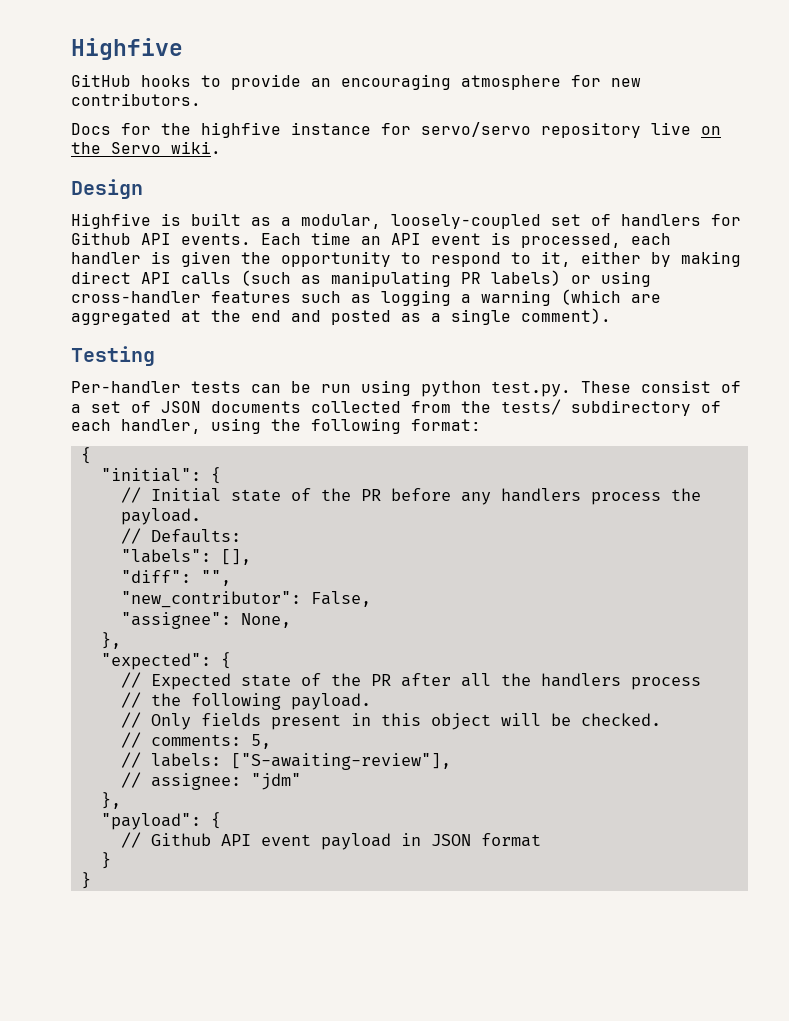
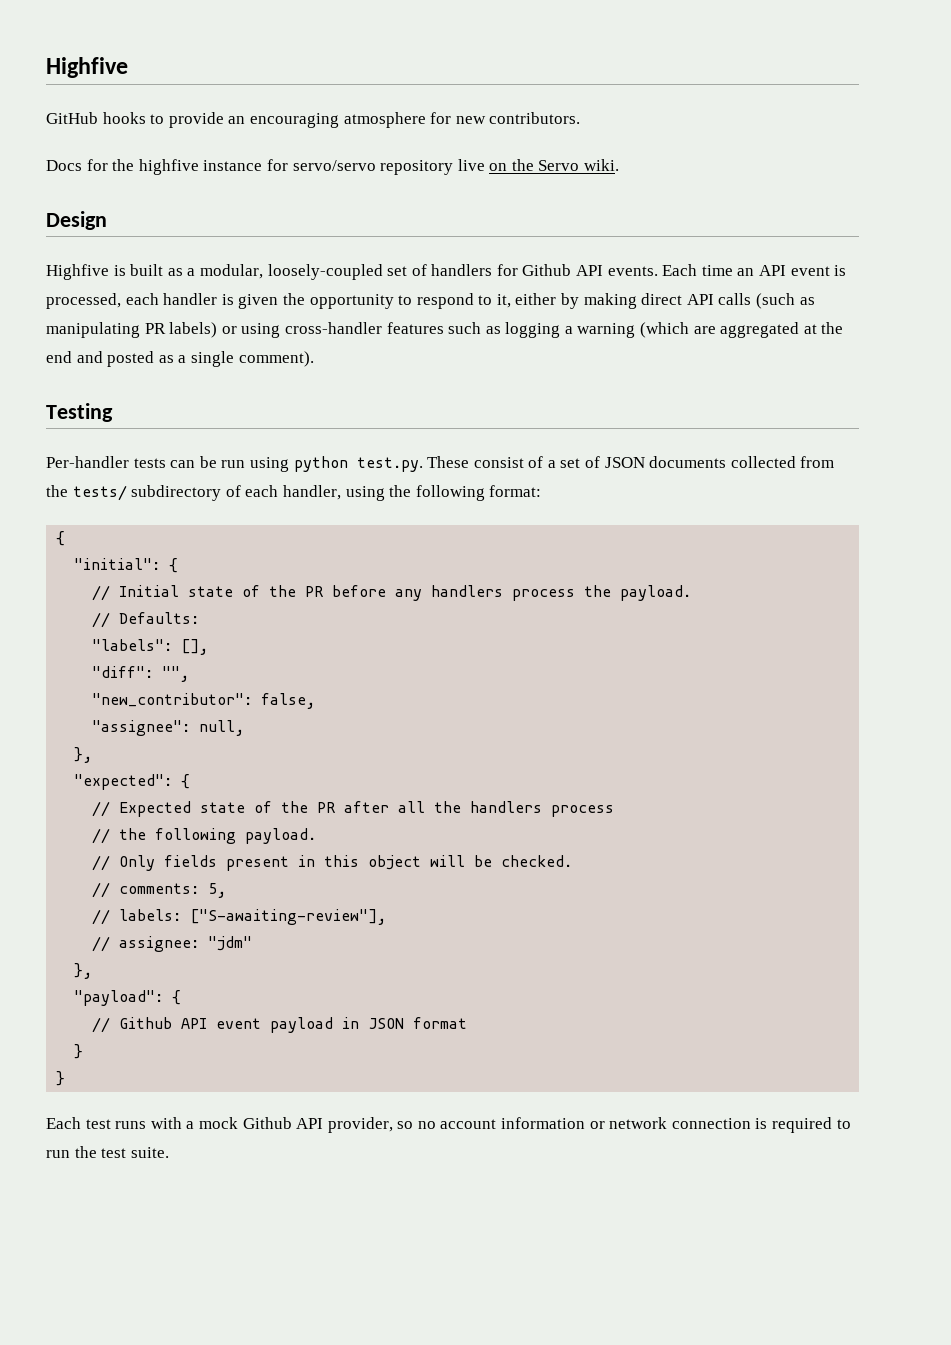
[310,591,371,607] False, -> [261,693,316,709] false,
[240,613,291,628] None, -> [199,720,245,736] null,
(91, 880) none -> [46,1117,851,1133] [46,1146,169,1158] // Each test runs with a mock Github API provider, so no account information or network connection is required to run the test suite.

